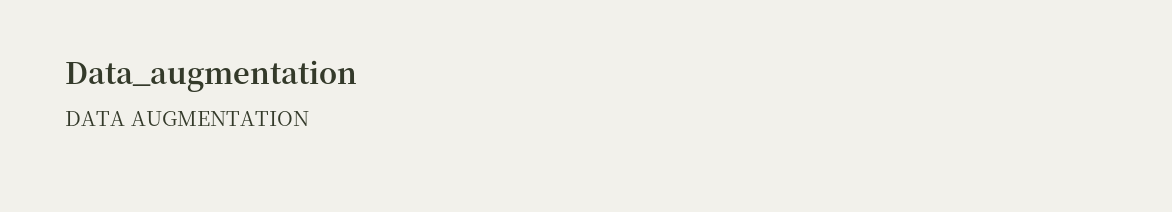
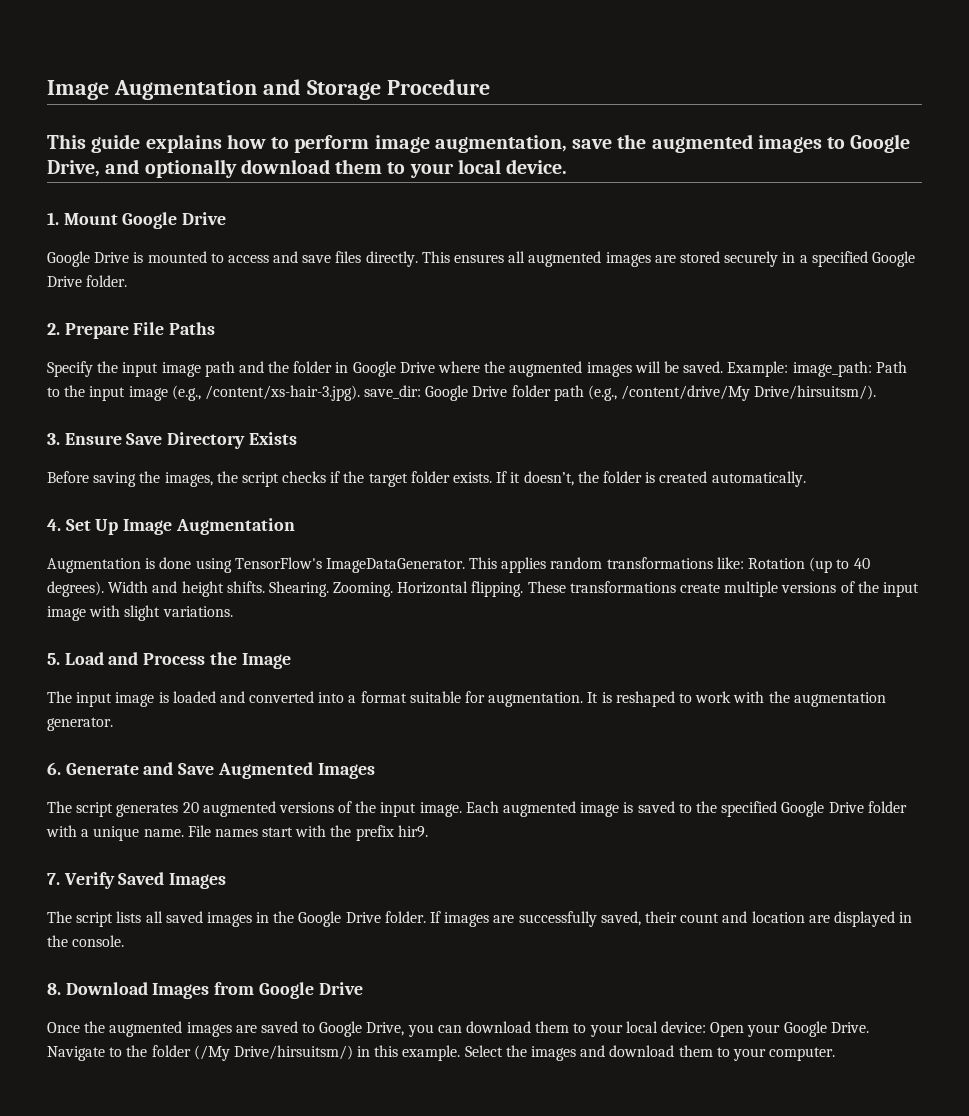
[65,60,357,92] [65,111,309,126] Data_augmentation // DATA AUGMENTATION -> [47,79,490,100] [47,134,911,153] [47,159,568,178] [47,212,227,229] [47,251,915,267] [47,275,128,287] [47,322,216,339] [47,361,907,377] [47,385,877,401] [47,432,297,449] [47,471,806,487] [47,518,295,535] [47,557,870,573] [47,581,919,597] [47,605,233,621] [47,652,291,669] [47,691,886,707] [47,717,113,731] [47,762,375,779] [47,801,907,817] [46,825,428,841] [47,872,227,889] [47,911,913,927] [47,935,125,947] [47,982,363,999] [47,1021,869,1037] [47,1045,836,1061] Image Augmentation and Storage Procedure // This guide explains how to perform image augmentation, save the augmented images to Google Drive, and optionally download them to your local device. // 1. Mount Google Drive // Google Drive is mounted to access and save files directly. This ensures all augmented images are stored securely in a specified Google Drive folder. // 2. Prepare File Paths // Specify the input image path and the folder in Google Drive where the augmented images will be saved. Example: image_path: Path to the input image (e.g., /content/xs-hair-3.jpg). save_dir: Google Drive folder path (e.g., /content/drive/My Drive/hirsuitsm/). // 3. Ensure Save Directory Exists // Before saving the images, the script checks if the target folder exists. If it doesn’t, the folder is created automatically. // 4. Set Up Image Augmentation // Augmentation is done using TensorFlow's ImageDataGenerator. This applies random transformations like: Rotation (up to 40 degrees). Width and height shifts. Shearing. Zooming. Horizontal flipping. These transformations create multiple versions of the input image with slight variations. // 5. Load and Process the Image // The input image is loaded and converted into a format suitable for augmentation. It is reshaped to work with the augmentation generator. // 6. Generate and Save Augmented Images // The script generates 20 augmented versions of the input image. Each augmented image is saved to the specified Google Drive folder with a unique name. File names start with the prefix hir9. // 7. Verify Saved Images // The script lists all saved images in the Google Drive folder. If images are successfully saved, their count and location are displayed in the console. // 8. Download Images from Google Drive // Once the augmented images are saved to Google Drive, you can download them to your local device: Open your Google Drive. Navigate to the folder (/My Drive/hirsuitsm/) in this example. Select the images and download them to your computer.

